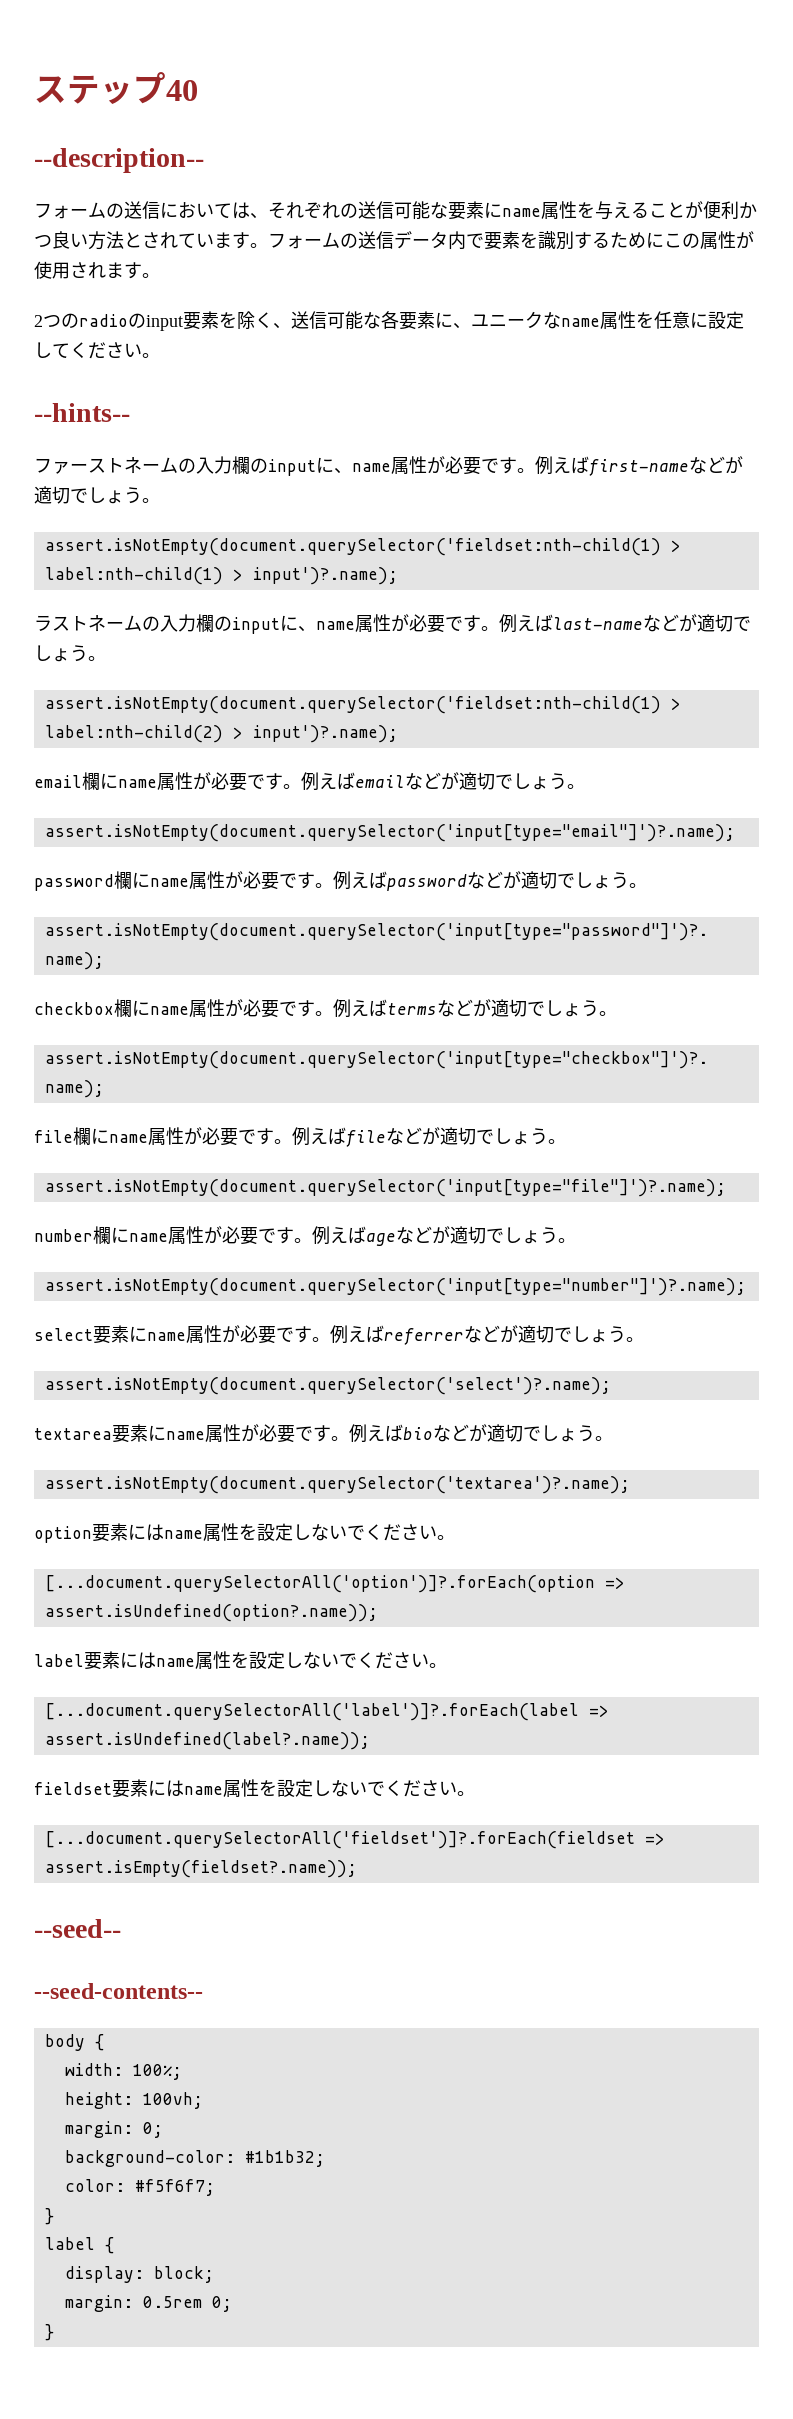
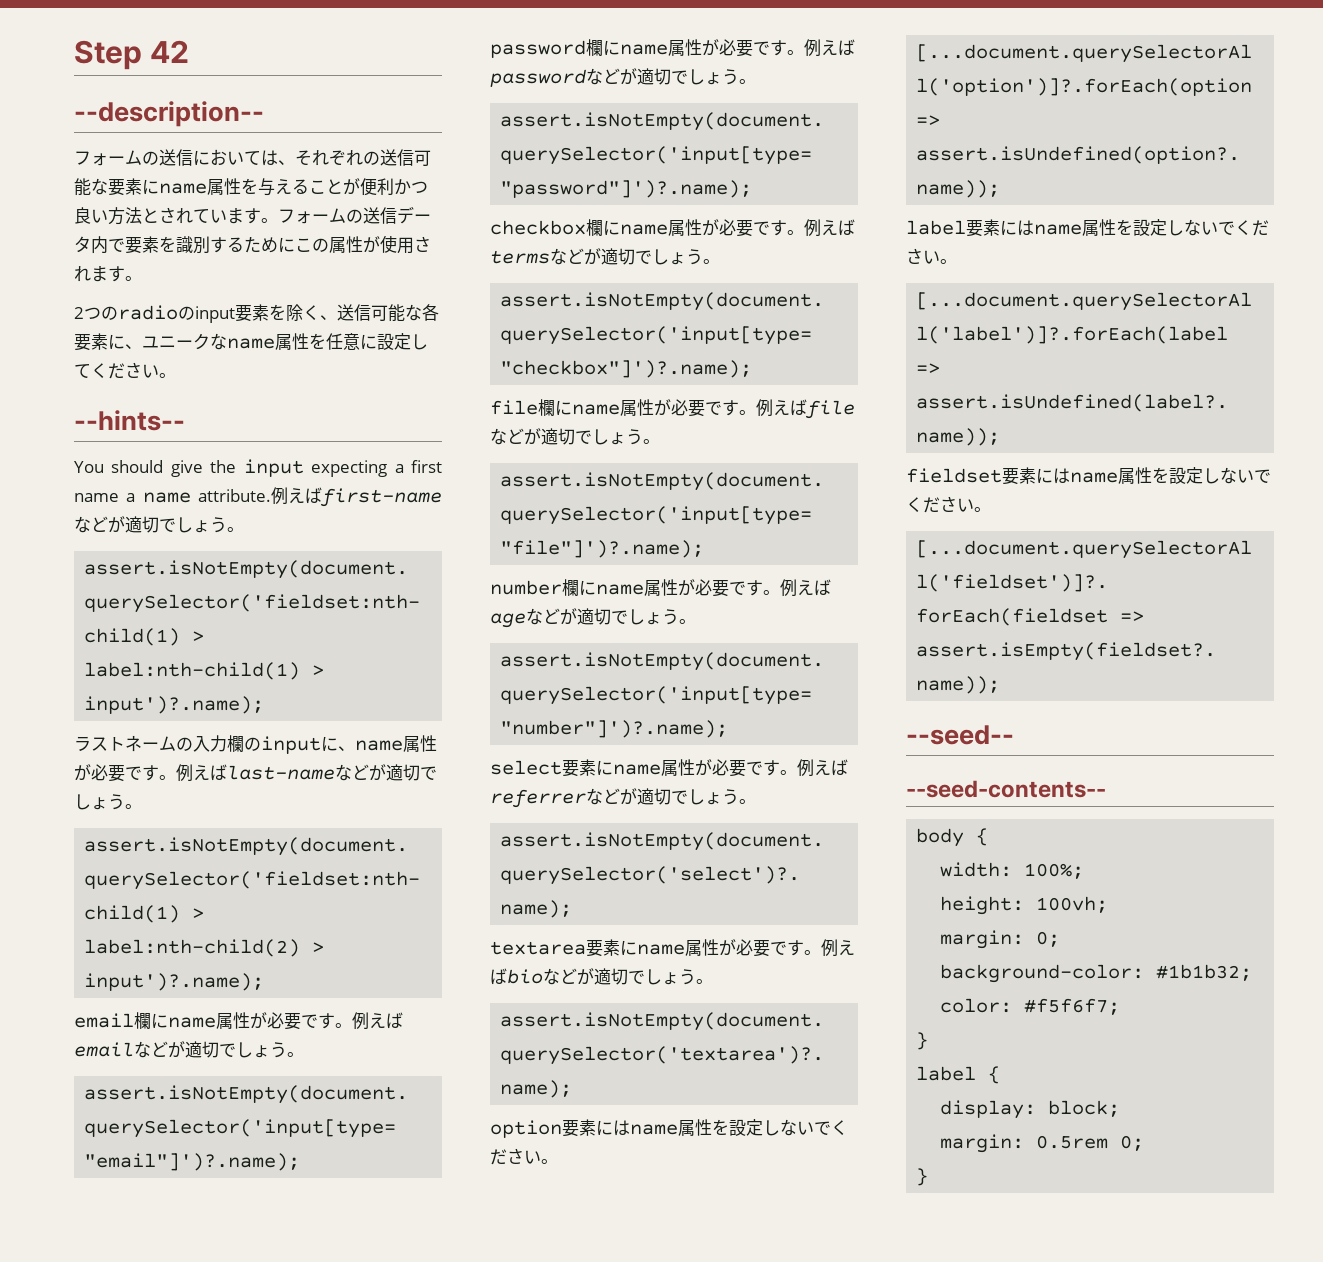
[34,72,198,104] ステップ40 -> [74,40,190,70] Step 42
[34,456,535,476] ファーストネームの入力欄のinputに、name属性が必要です。 -> [74,459,442,477] [74,489,271,503] You should give the input expecting a first name a name attribute.

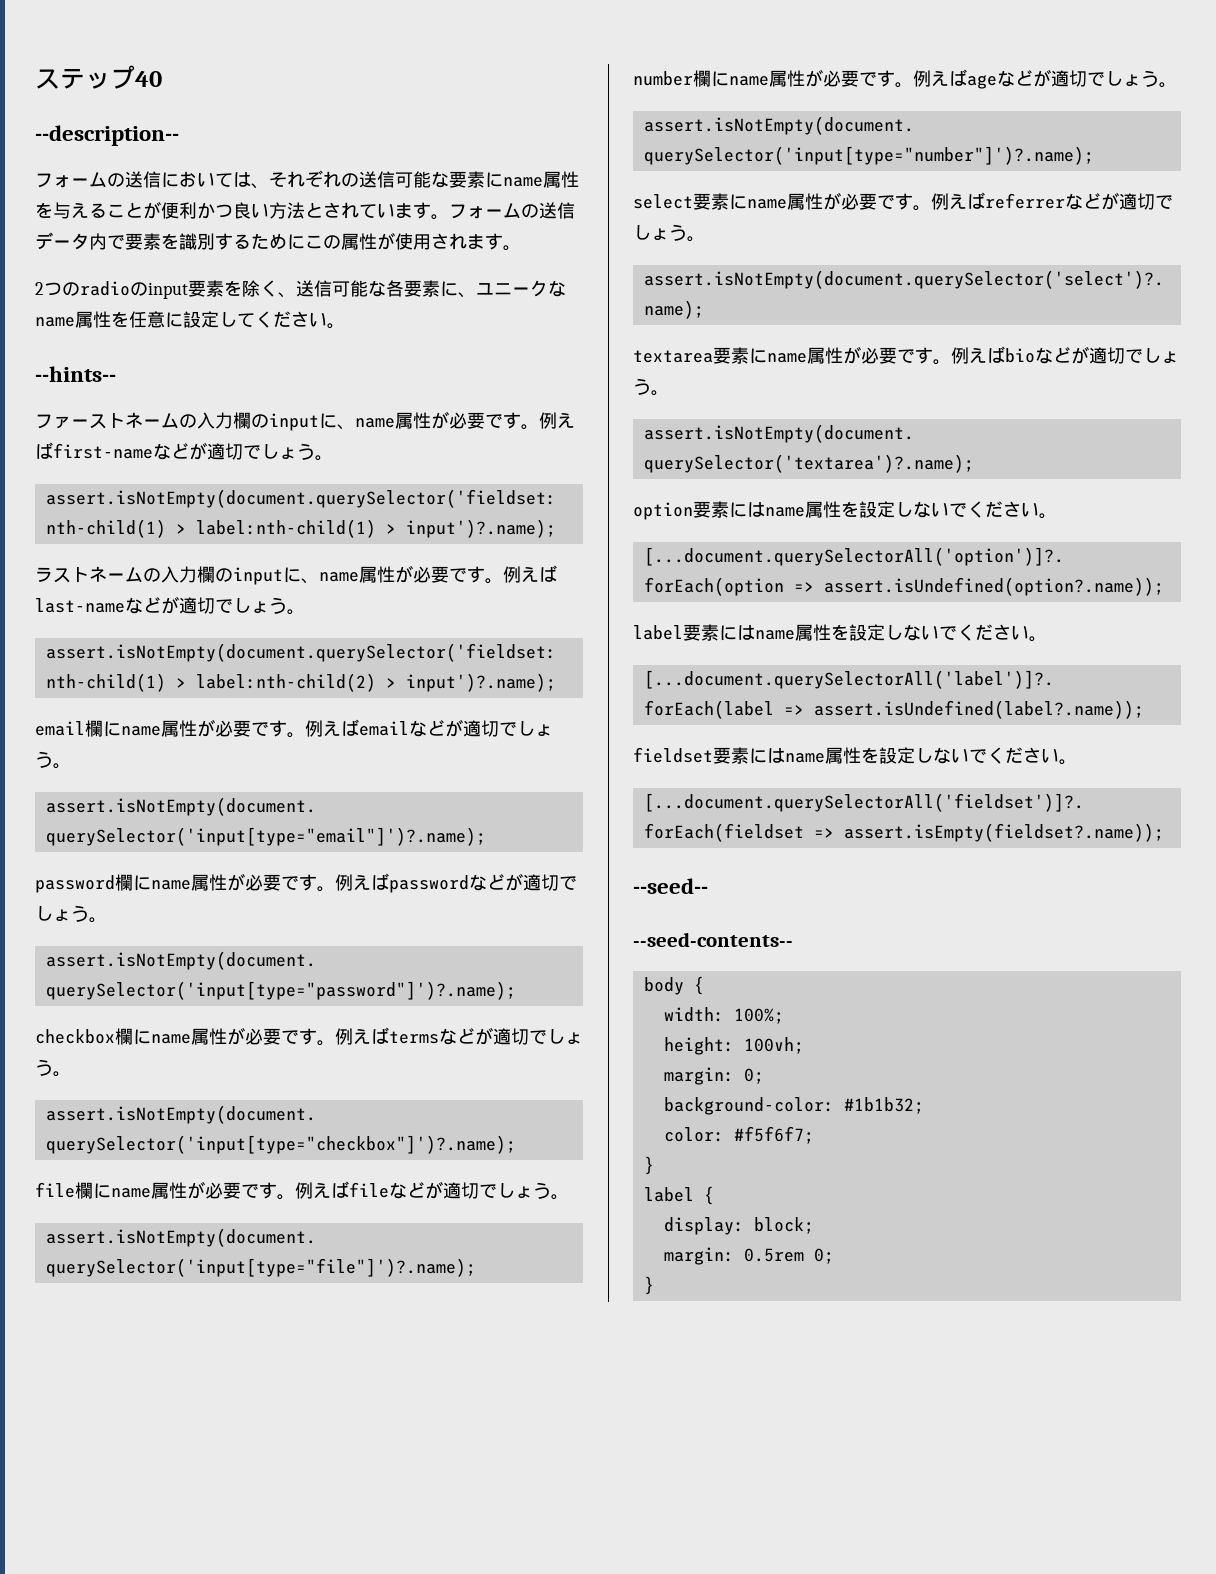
[74,40,190,70] Step 42 -> [35,65,162,89] ステップ40
[74,459,442,477] [74,489,271,503] You should give the input expecting a first name a name attribute. -> [35,411,539,431] ファーストネームの入力欄のinputに、name属性が必要です。

